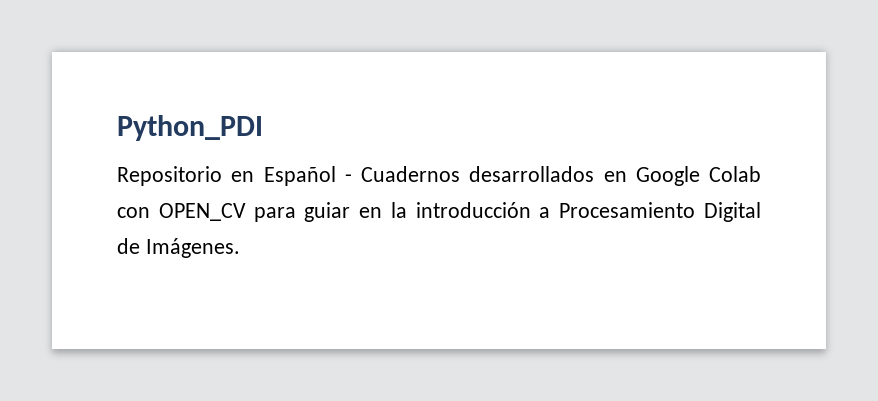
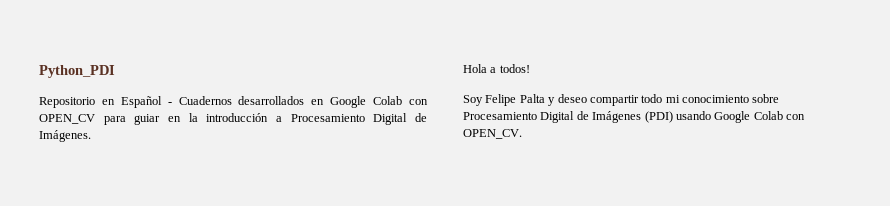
(240, 248) none -> [463,64,530,73] [463,94,780,106] [463,111,805,123] [463,129,522,139] // Hola a todos! // Soy Felipe Palta y deseo compartir todo mi conocimiento sobre Procesamiento Digital de Imágenes (PDI) usando Google Colab con OPEN_CV.

